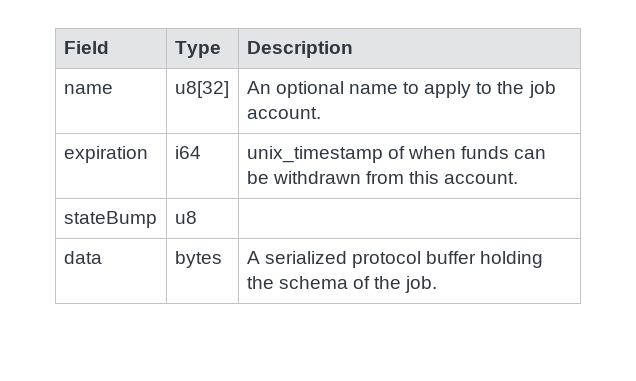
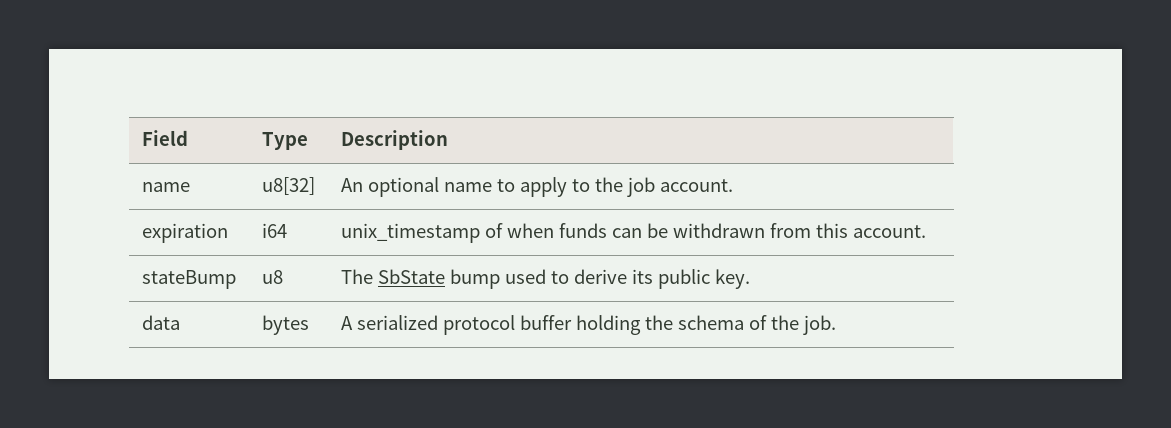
(197, 217) none -> [340,269,750,289] The SbState bump used to derive its public key.

